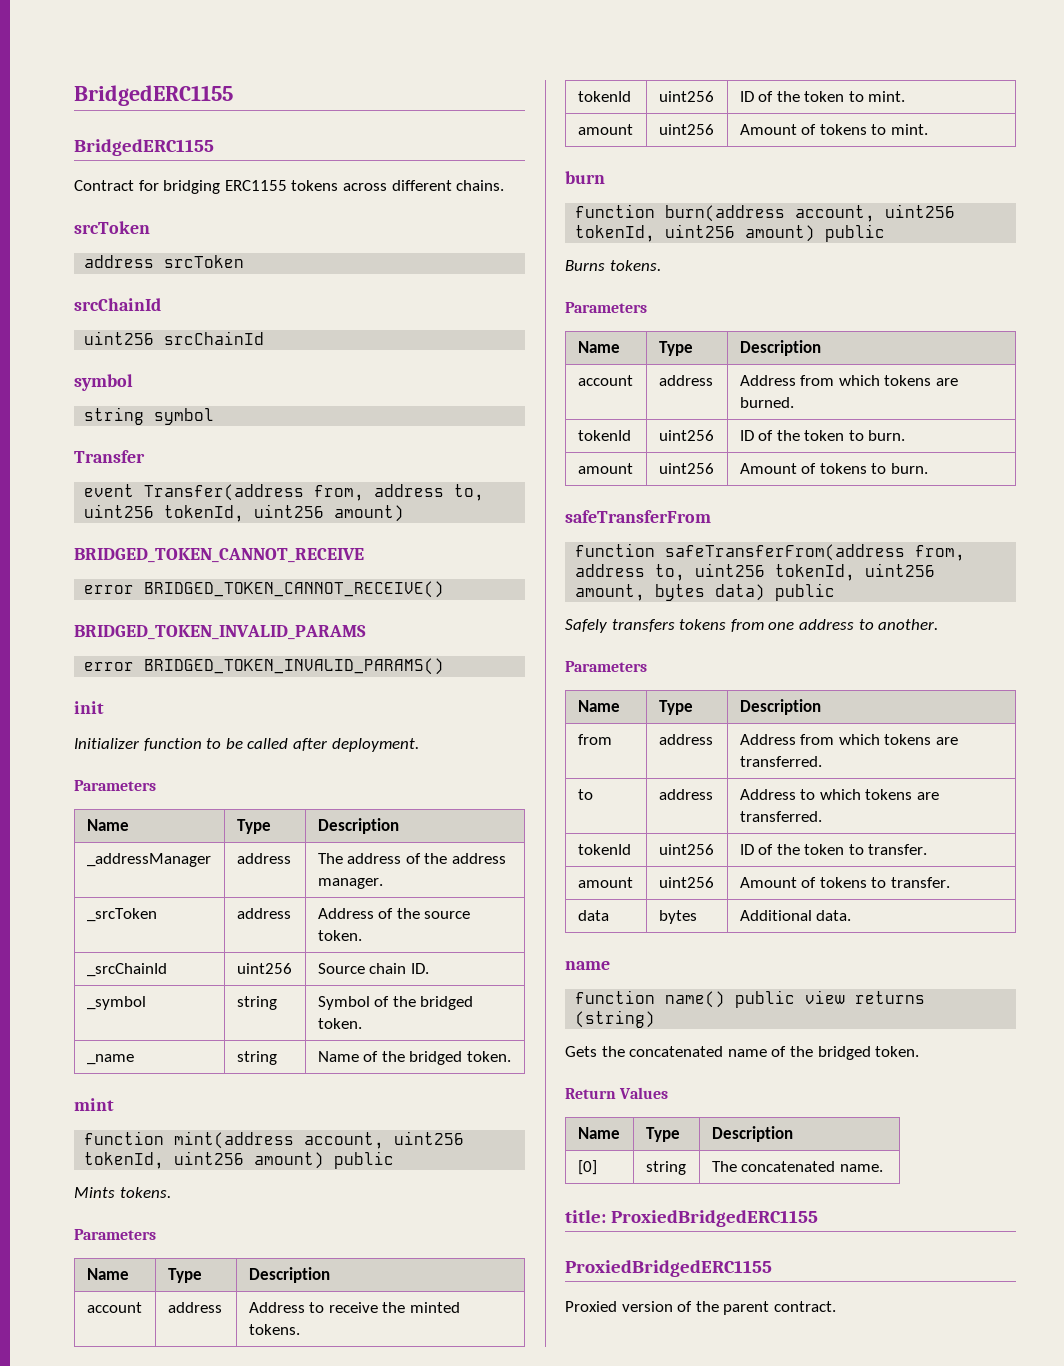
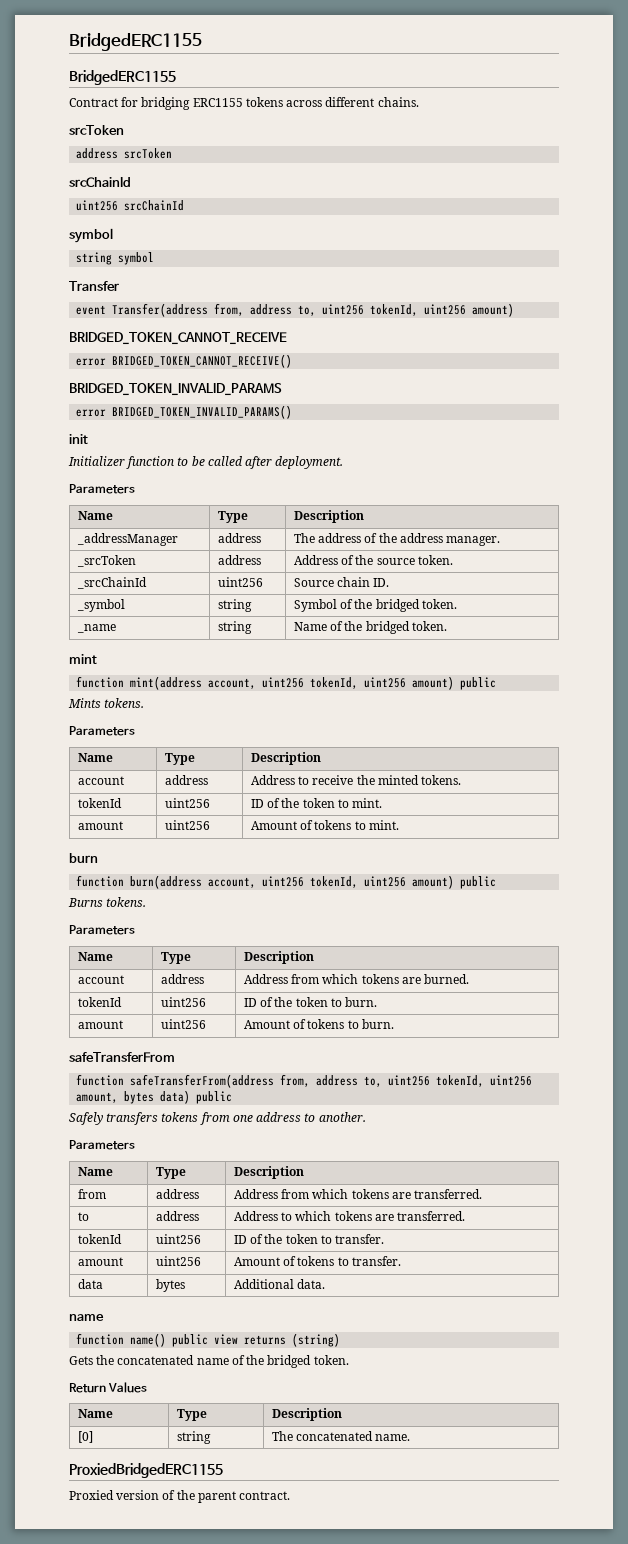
[565,1210,819,1227] // title: ProxiedBridgedERC1155 -> (411, 1437) none

